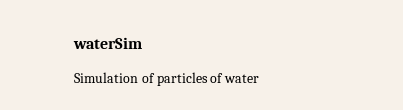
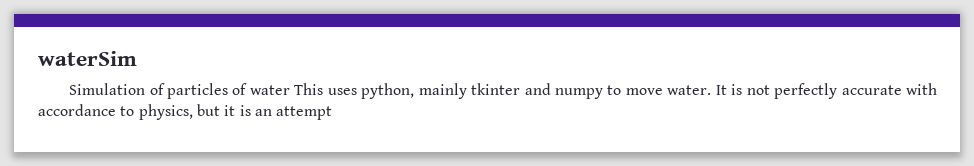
(260, 78) none -> [294,83,937,99] [38,104,333,120] This uses python, mainly tkinter and numpy to move water. It is not perfectly accurate with accordance to physics, but it is an attempt

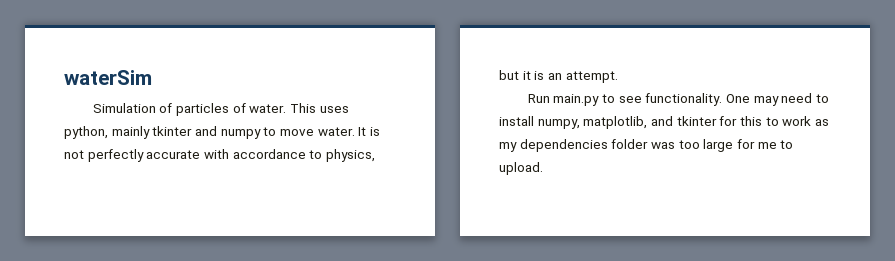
[249,85,290,95] water -> [249,104,287,113] water.
[276,106,333,120] attempt -> [565,71,618,83] [527,93,829,106] [499,116,829,129] [499,139,794,152] [499,162,543,175] attempt. // Run main.py to see functionality. One may need to install numpy, matplotlib, and tkinter for this to work as my dependencies folder was too large for me to upload.

